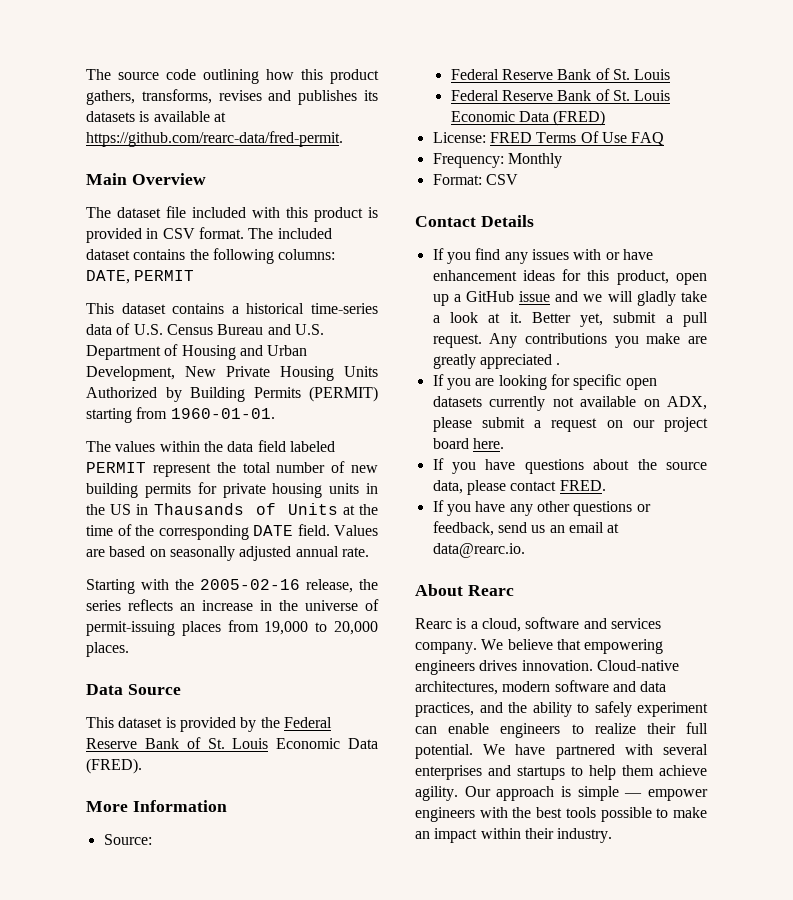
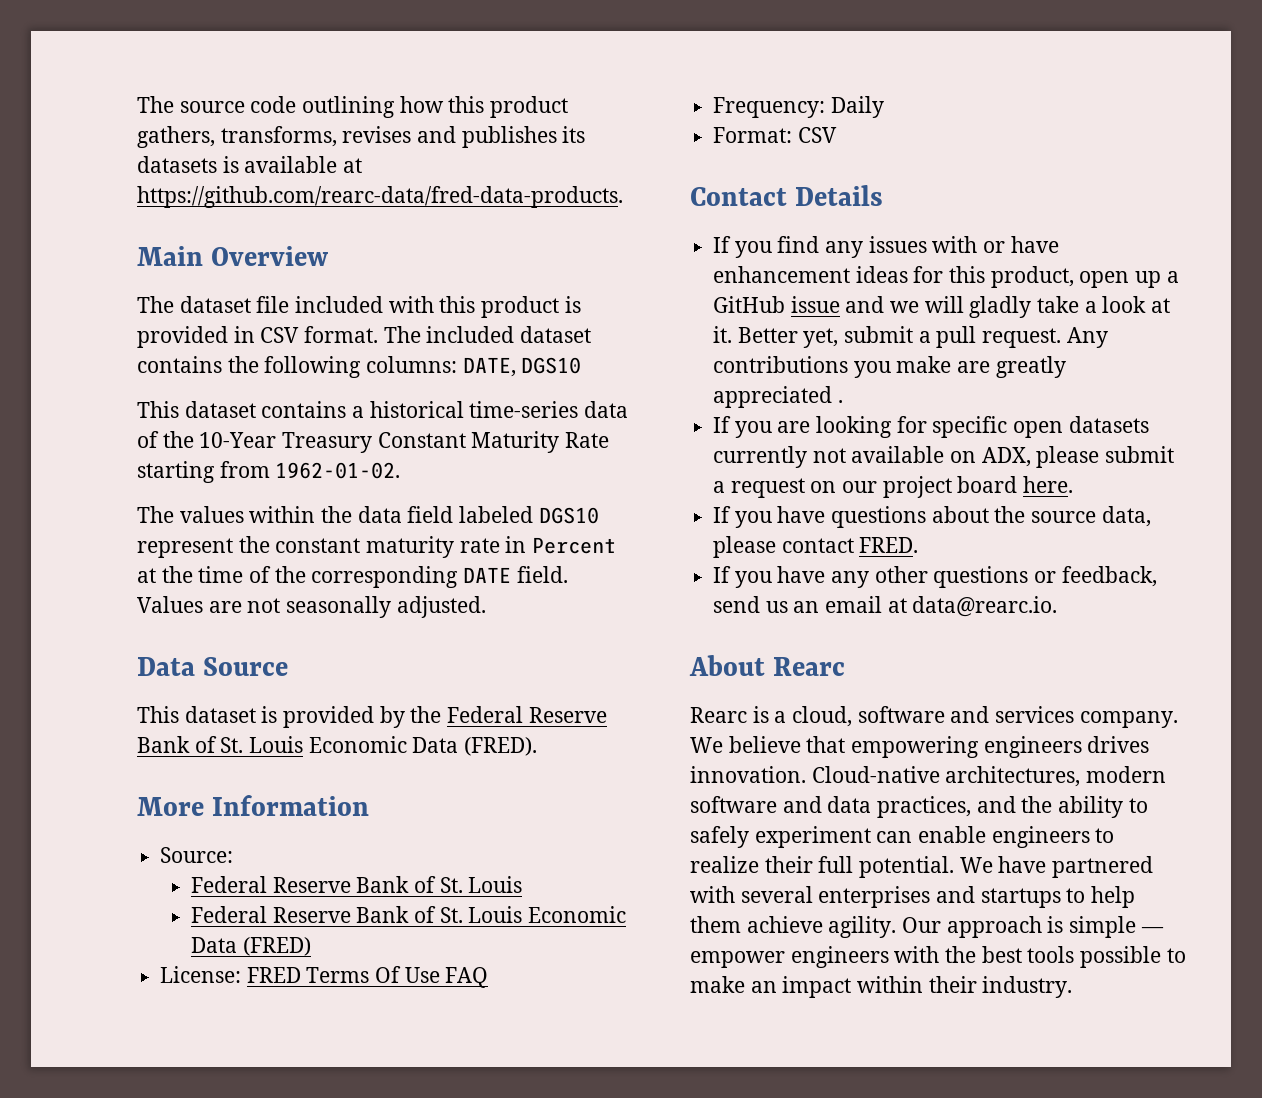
[86,131,343,147] https://github.com/rearc-data/fred-permit. -> [137,186,623,208] https://github.com/rearc-data/fred-data-products.
[134,270,195,281] PERMIT -> [521,357,582,374] DGS10
[133,324,324,335] [86,344,308,360] [86,366,378,381] [86,386,378,402] U.S. Census Bureau and U.S. Department of Housing and Urban Development, New Private Housing Units Authorized by Building Permits (PERMIT) -> [162,431,610,453] the 10-Year Treasury Constant Maturity Rate
[170,408,275,419] 1960-01-01. -> [275,462,401,479] 1962-01-02.
[86,462,146,473] PERMIT -> [538,507,599,524] DGS10
[242,461,378,473] [86,482,378,498] [86,503,338,515] total number of new building permits for private housing units in the US in Thausands of Units -> [275,536,617,558] constant maturity rate in Percent
[109,546,369,561] [86,579,378,594] [86,599,379,611] [86,620,378,636] [86,642,129,657] based on seasonally adjusted annual rate. // Starting with the 2005-02-16 release, the series reflects an increase in the universe of permit-issuing places from 19,000 to 20,000 places. -> [247,596,486,618] not seasonally adjusted.
[507,153,562,168] Monthly -> [830,96,884,118] Daily

